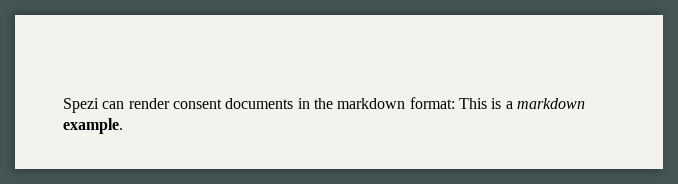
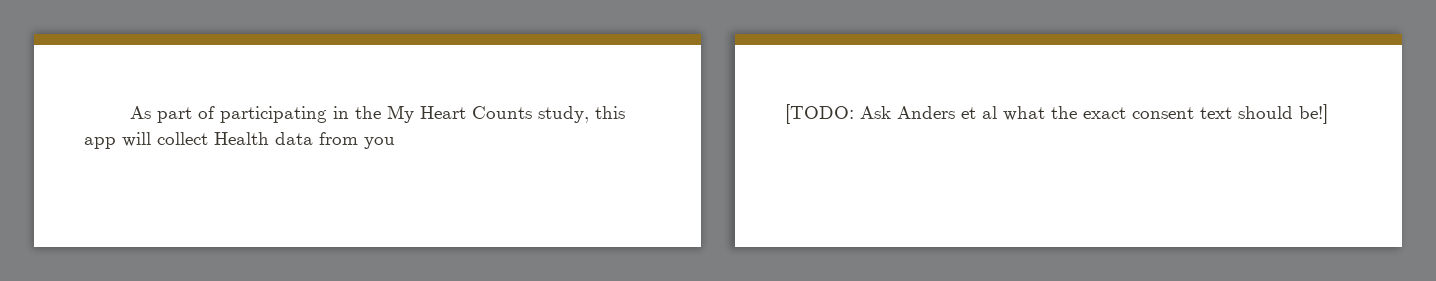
[63,97,585,113] [63,118,123,134] Spezi can render consent documents in the markdown format: This is a markdown example. -> [130,105,626,123] [84,132,395,149] [785,104,1328,124] As part of participating in the My Heart Counts study, this app will collect Health data from you // [TODO: Ask Anders et al what the exact consent text should be!]

